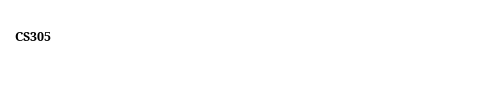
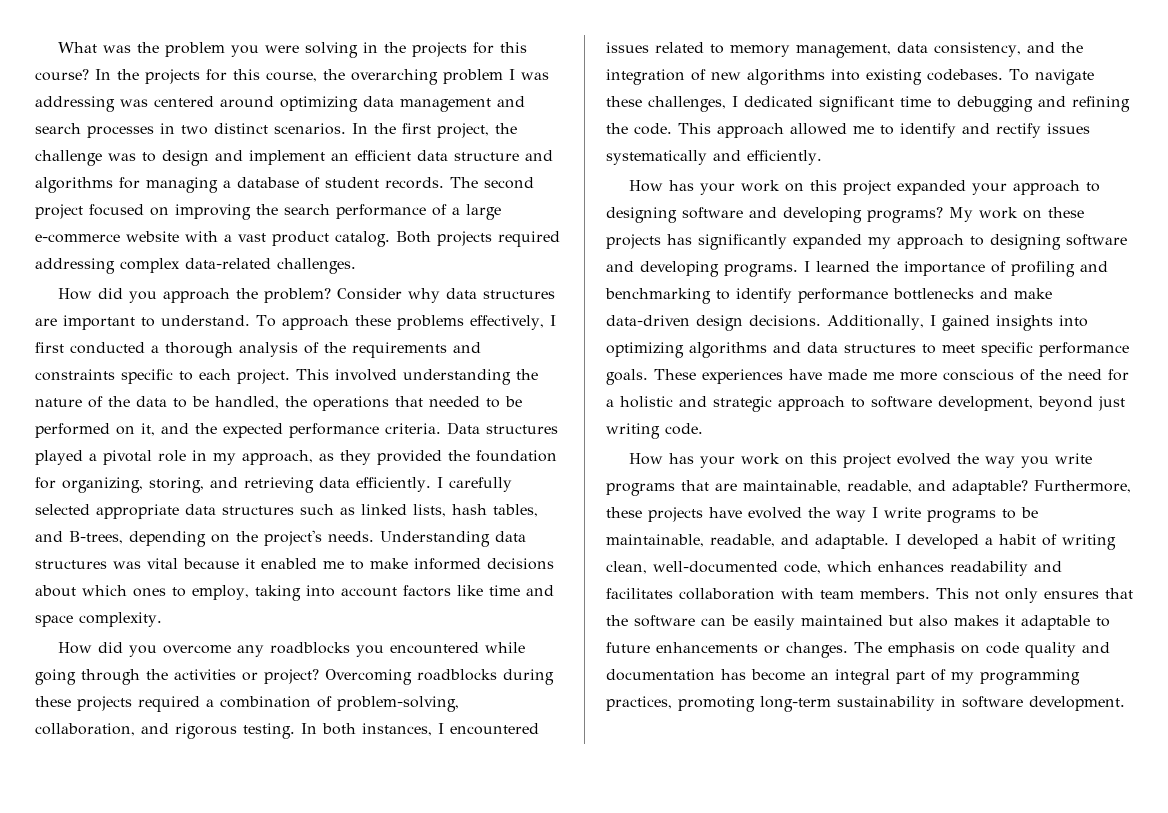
[15,32,51,41] CS305 -> [58,42,528,58] [35,69,549,85] [35,96,525,112] [35,123,517,138] [35,150,553,166] [35,177,534,193] [35,204,501,220] [35,231,560,247] [35,258,356,274] [58,288,556,303] [35,315,556,330] [35,342,481,358] [35,369,538,385] [35,396,522,411] [35,422,558,438] [35,450,557,465] [35,477,512,493] [35,504,538,519] [35,530,526,547] [35,558,554,570] [35,585,554,601] [35,612,162,627] [58,642,526,657] [35,669,554,685] [35,696,459,712] [35,723,539,739] [606,42,1083,58] [606,69,1094,85] [606,96,1130,112] [606,123,1090,138] [606,150,822,165] [629,180,1101,195] [606,207,1084,223] [606,234,1127,250] [606,261,1108,277] [605,288,1052,304] [606,315,1088,331] [606,342,1129,358] [606,369,1129,385] [606,396,1125,412] [606,423,703,439] [629,453,1093,468] [606,480,1131,496] [606,507,1038,523] [606,534,1116,550] [606,561,1062,576] [606,588,1133,603] [606,615,1110,630] [606,642,1110,658] [606,669,1080,685] [606,696,1125,712] What was the problem you were solving in the projects for this course? In the projects for this course, the overarching problem I was addressing was centered around optimizing data management and search processes in two distinct scenarios. In the first project, the challenge was to design and implement an efficient data structure and algorithms for managing a database of student records. The second project focused on improving the search performance of a large e-commerce website with a vast product catalog. Both projects required addressing complex data-related challenges. // How did you approach the problem? Consider why data structures are important to understand. To approach these problems effectively, I first conducted a thorough analysis of the requirements and constraints specific to each project. This involved understanding the nature of the data to be handled, the operations that needed to be performed on it, and the expected performance criteria. Data structures played a pivotal role in my approach, as they provided the foundation for organizing, storing, and retrieving data efficiently. I carefully selected appropriate data structures such as linked lists, hash tables, and B-trees, depending on the project's needs. Understanding data structures was vital because it enabled me to make informed decisions about which ones to employ, taking into account factors like time and space complexity. // How did you overcome any roadblocks you encountered while going through the activities or project? Overcoming roadblocks during these projects required a combination of problem-solving, collaboration, and rigorous testing. In both instances, I encountered issues related to memory management, data consistency, and the integration of new algorithms into existing codebases. To navigate these challenges, I dedicated significant time to debugging and refining the code. This approach allowed me to identify and rectify issues systematically and efficiently. // How has your work on this project expanded your approach to designing software and developing programs? My work on these projects has significantly expanded my approach to designing software and developing programs. I learned the importance of profiling and benchmarking to identify performance bottlenecks and make data-driven design decisions. Additionally, I gained insights into optimizing algorithms and data structures to meet specific performance goals. These experiences have made me more conscious of the need for a holistic and strategic approach to software development, beyond just writing code. // How has your work on this project evolved the way you write programs that are maintainable, readable, and adaptable? Furthermore, these projects have evolved the way I write programs to be maintainable, readable, and adaptable. I developed a habit of writing clean, well-documented code, which enhances readability and facilitates collaboration with team members. This not only ensures that the software can be easily maintained but also makes it adaptable to future enhancements or changes. The emphasis on code quality and documentation has become an integral part of my programming practices, promoting long-term sustainability in software development.

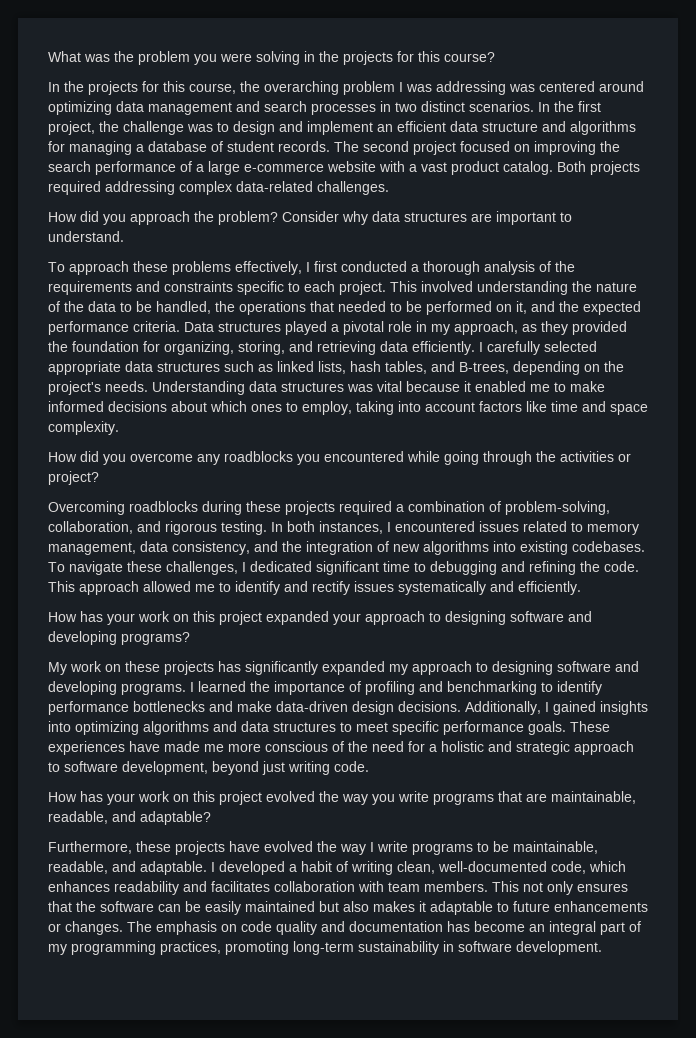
(89, 75) none -> (495, 57) //
(250, 320) none -> (124, 236) //
(319, 676) none -> (99, 478) //
(943, 215) none -> (190, 638) //
(1028, 487) none -> (211, 818) //

